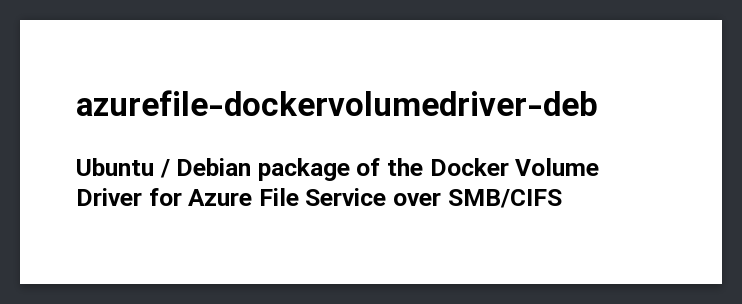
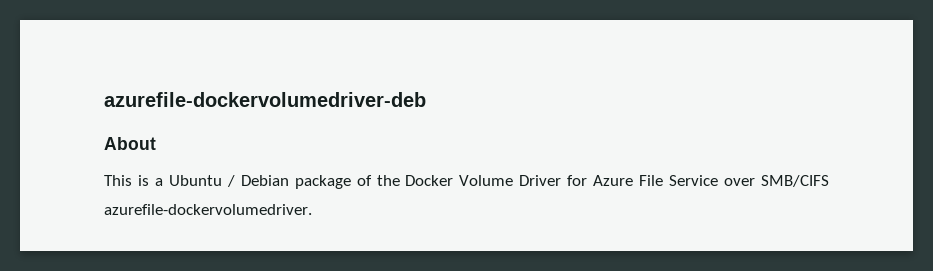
(598, 103) none -> [104,137,156,150] [104,175,163,186] About // This is a
(562, 198) none -> [104,204,312,215] azurefile-dockervolumedriver.

